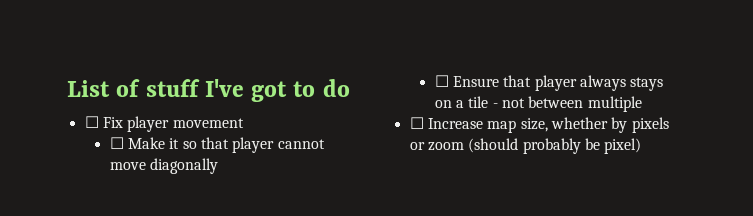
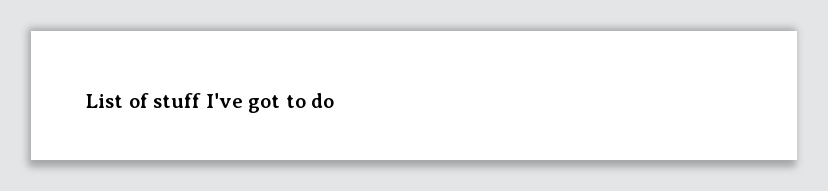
[84,116,244,132] [109,137,325,153] [109,158,219,174] [434,75,664,91] [434,96,642,112] [409,117,669,133] [409,138,642,154] // ☐ Fix player movement // ☐ Make it so that player cannot move diagonally // ☐ Ensure that player always stays on a tile - not between multiple // ☐ Increase map size, whether by pixels or zoom (should probably be pixel) -> (335, 100) none

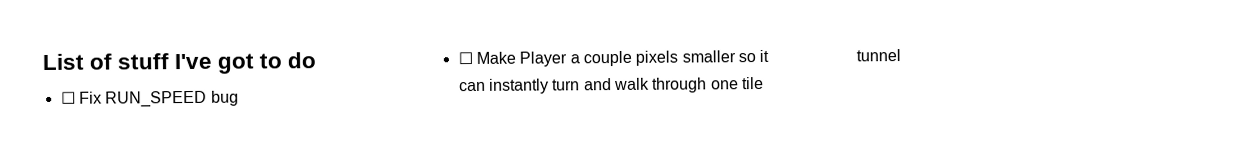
(335, 100) none -> [60,90,239,108] [457,49,770,67] [458,76,764,94] [855,49,901,62] // ☐ Fix RUN_SPEED bug // ☐ Make Player a couple pixels smaller so it can instantly turn and walk through one tile tunnel

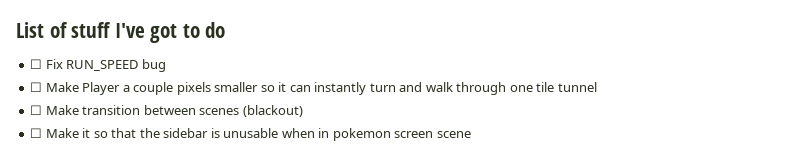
(901, 55) none -> [30,105,303,117] [30,128,471,141] // ☐ Make transition between scenes (blackout) // ☐ Make it so that the sidebar is unusable when in pokemon screen scene

